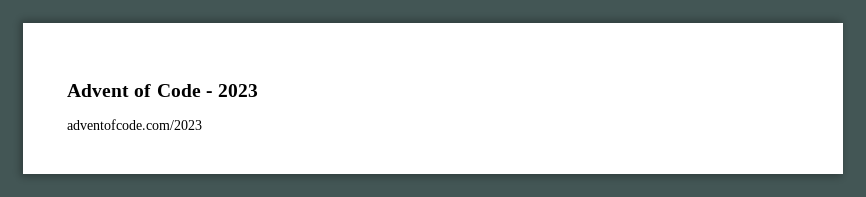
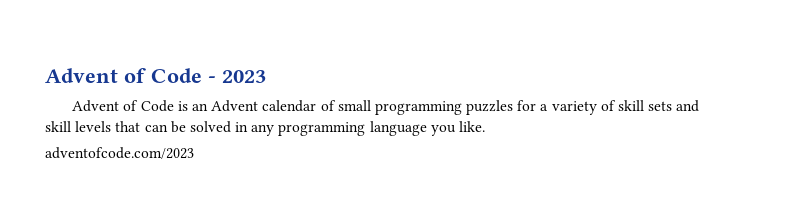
(259, 90) none -> [72,100,700,115] [45,121,486,136] // Advent of Code is an Advent calendar of small programming puzzles for a variety of skill sets and skill levels that can be solved in any programming language you like.

